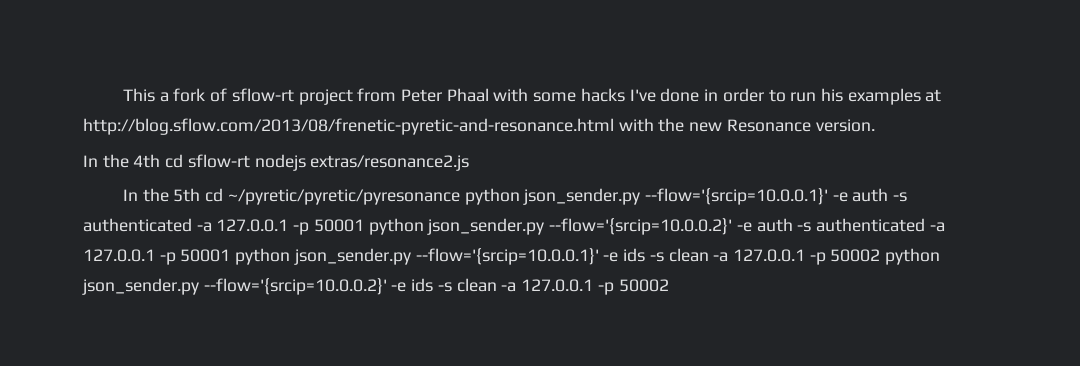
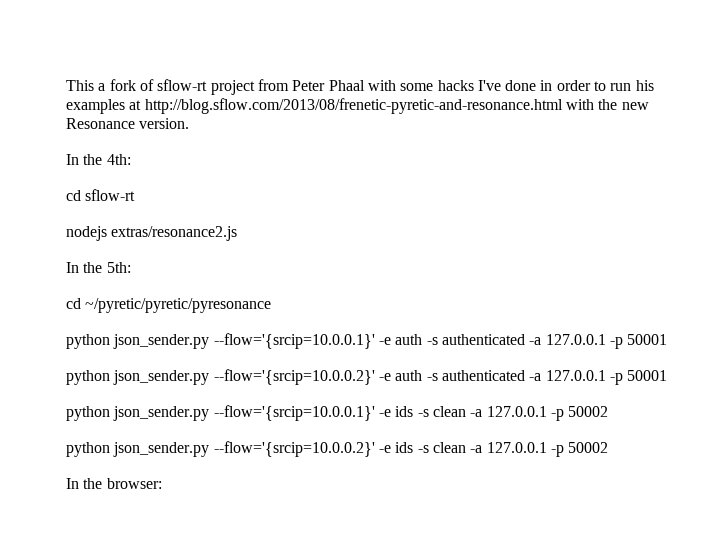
[133,154,161,168] 4th -> [106,154,131,165] 4th: //
(250, 161) none -> (136, 195) //
[173,188,201,202] 5th -> [106,262,131,273] 5th: //
(460, 197) none -> (272, 305) //
(364, 225) none -> (668, 339) //
(231, 255) none -> (668, 375) //
(881, 255) none -> (609, 411) //
(669, 285) none -> [66,478,162,489] // In the browser:

